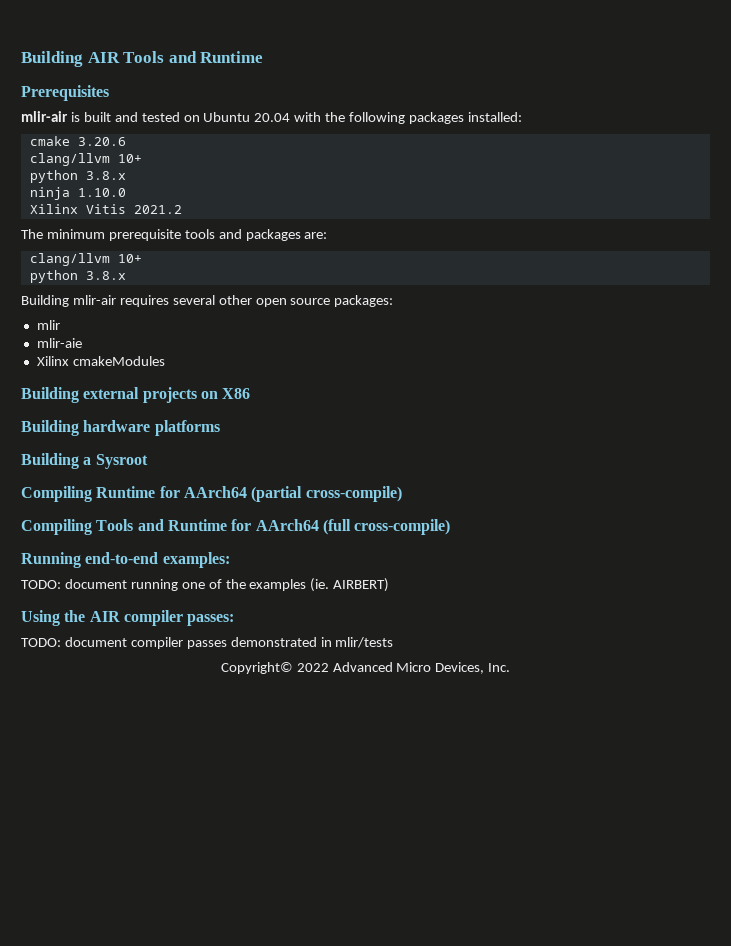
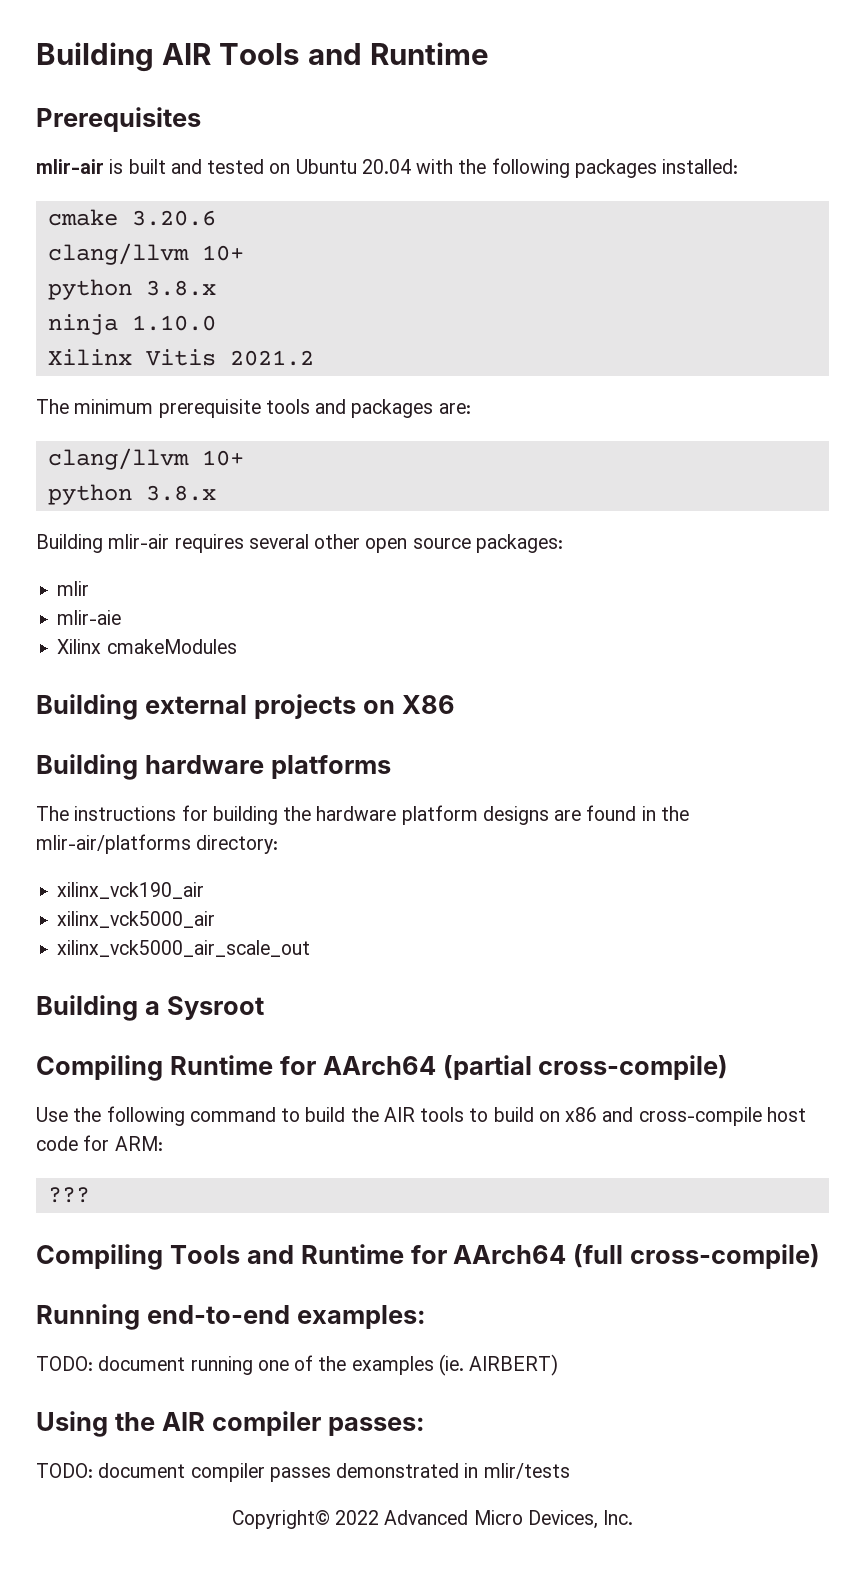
(220, 428) none -> [36,805,689,825] [36,834,279,854] [57,882,205,899] [57,911,216,928] [57,940,311,957] // The instructions for building the hardware platform designs are found in the mlir-air/platforms directory: // xilinx_vck190_air // xilinx_vck5000_air // xilinx_vck5000_air_scale_out
(402, 494) none -> [36,1106,806,1126] [36,1135,163,1151] [47,1187,90,1203] // Use the following command to build the AIR tools to build on x86 and cross-compile host code for ARM: // ???

